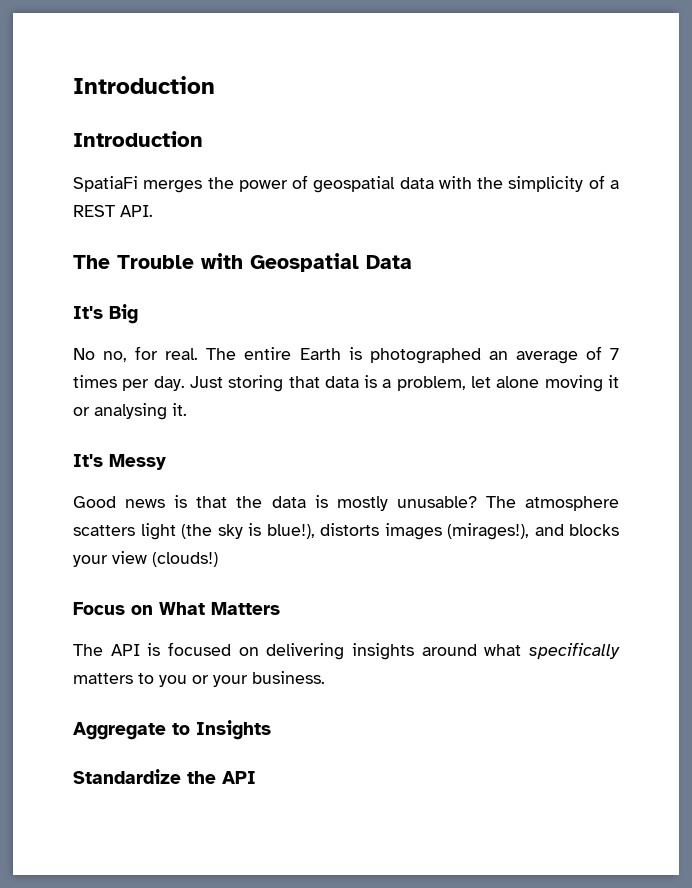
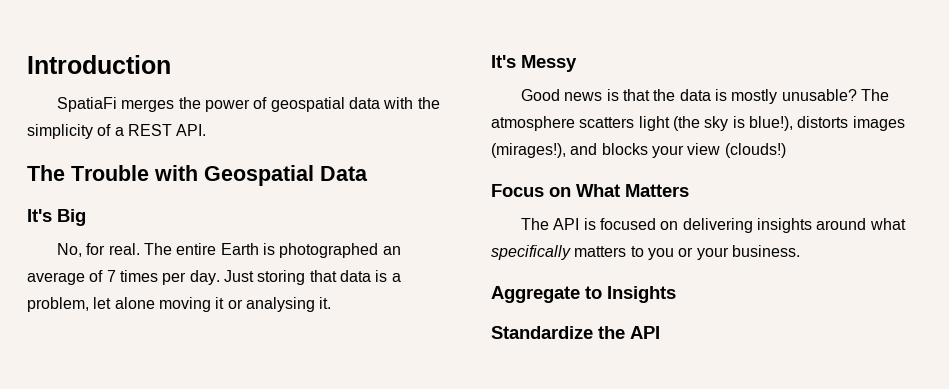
[73,76,215,94] [73,131,203,147] Introduction // Introduction -> [27,55,171,74] Introduction
[73,348,128,362] No no, -> [57,243,83,257] No,

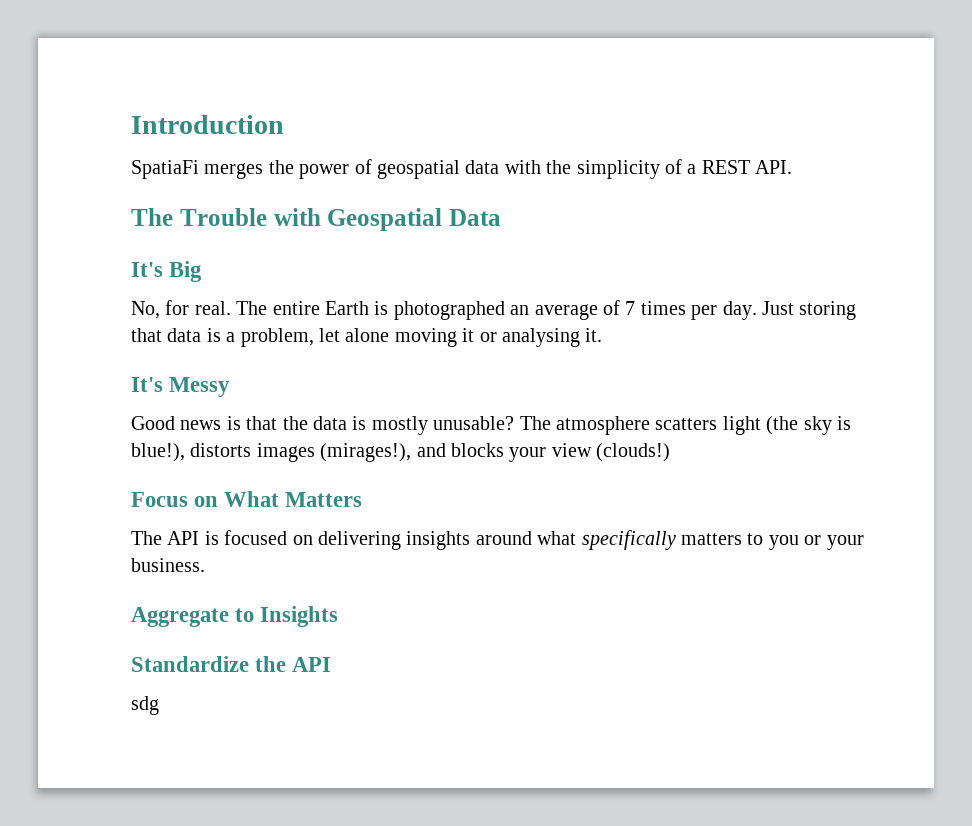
(660, 332) none -> [131,696,159,715] // sdg

